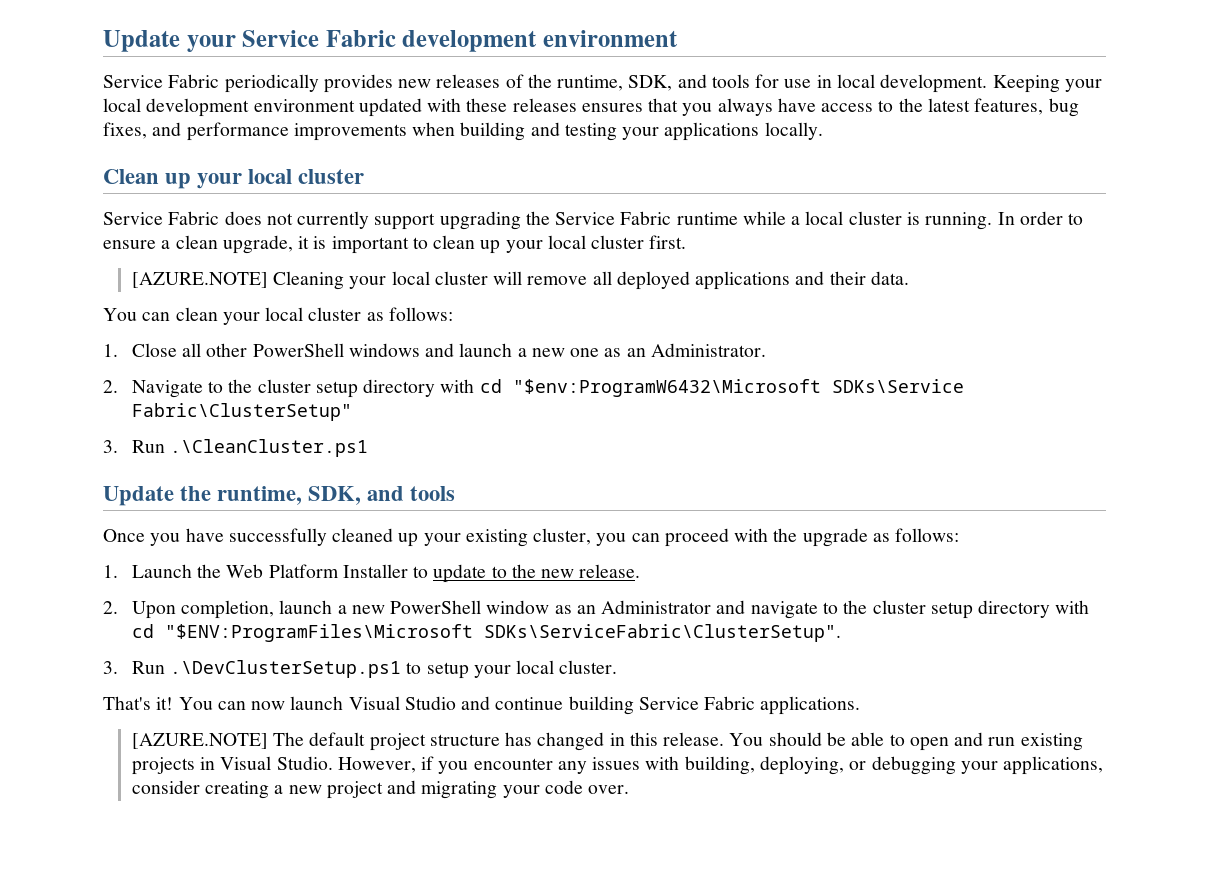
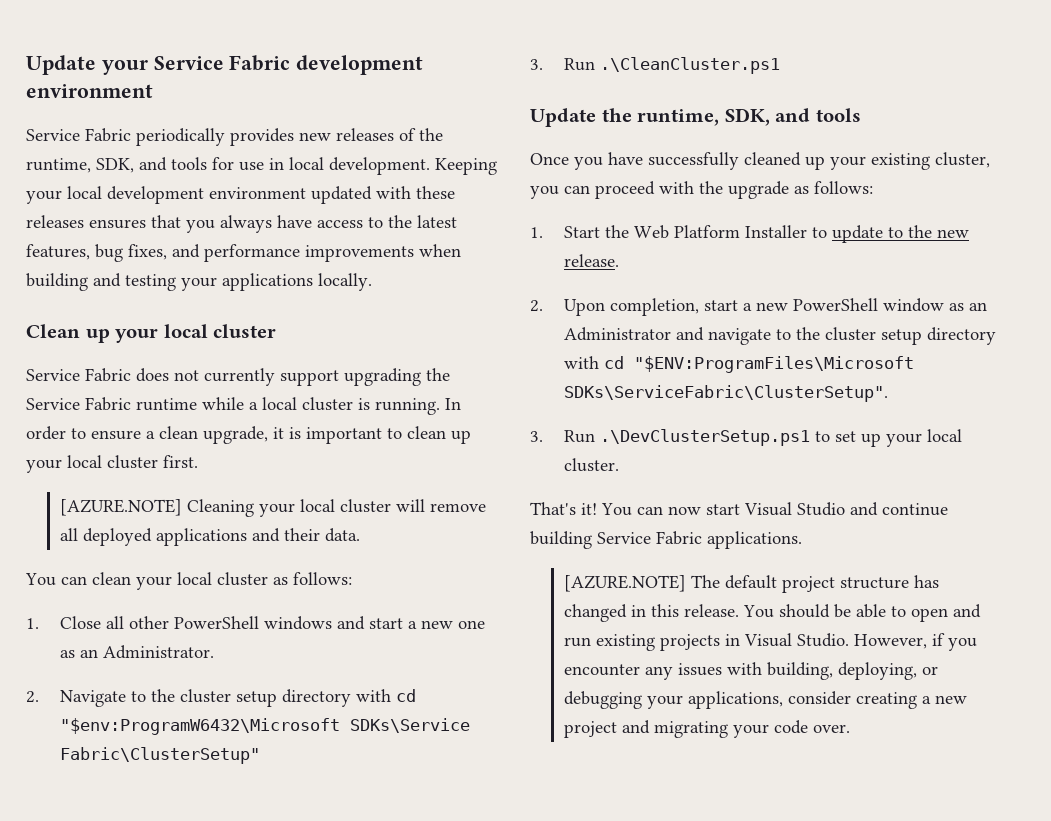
[459,343,513,357] launch -> [368,618,403,629] start
[131,564,192,578] Launch -> [563,226,600,238] Start
[279,600,333,614] launch -> [703,300,738,311] start
[426,662,469,679] setup -> [834,431,881,447] set up
[290,696,344,710] launch -> [706,504,740,515] start

